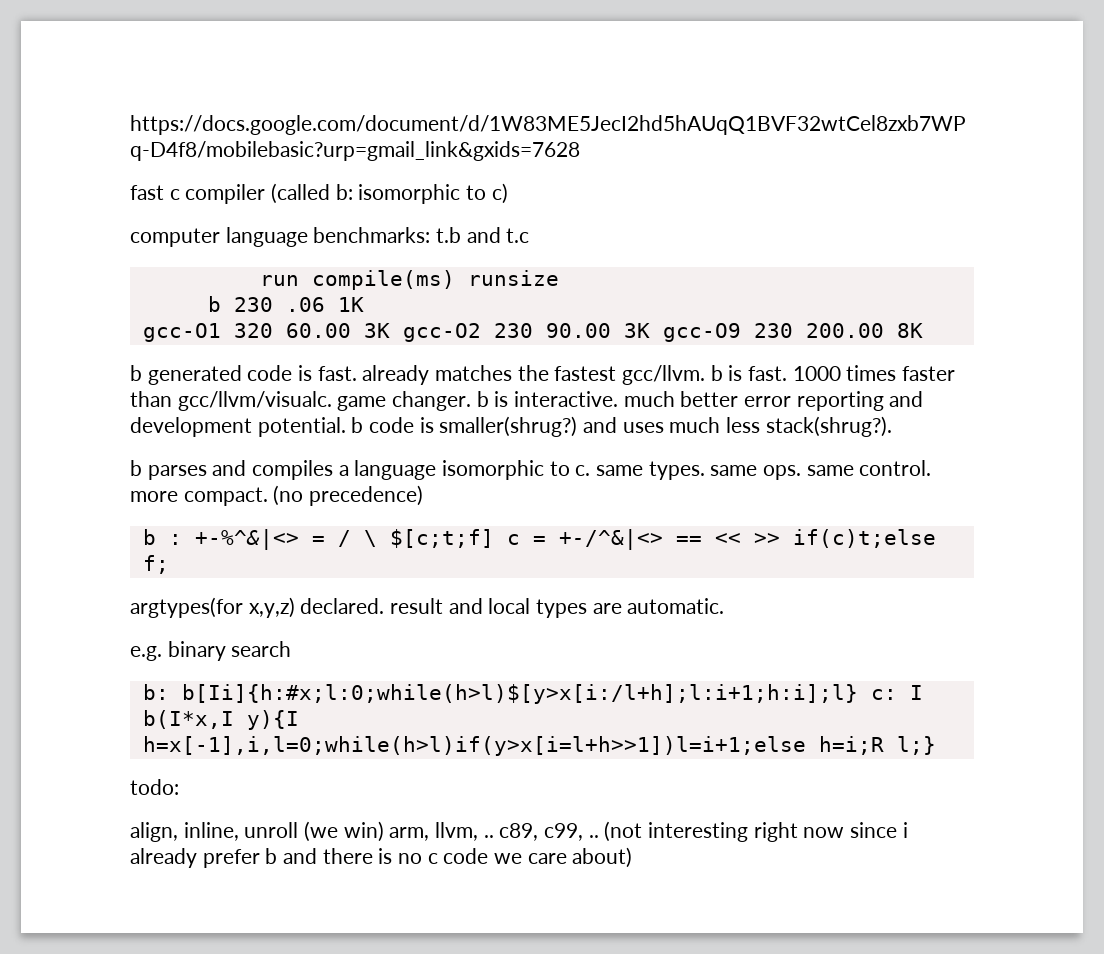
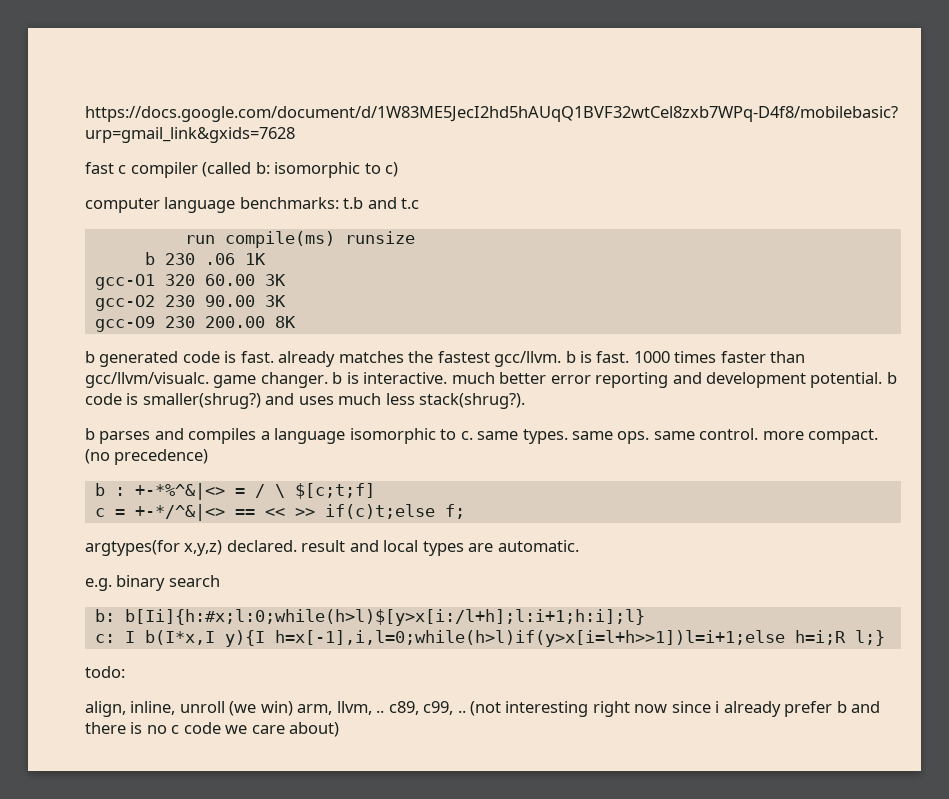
(390, 330) none -> (286, 280) //
(650, 330) none -> (286, 301) //
[194,529,299,550] +-%^&|<> -> [134,483,225,500] +-*%^&|<>
(494, 538) none -> (375, 491) //
[558,529,663,550] +-/^&|<> -> [134,504,225,521] +-*/^&|<>
(858, 694) none -> (645, 617) //

